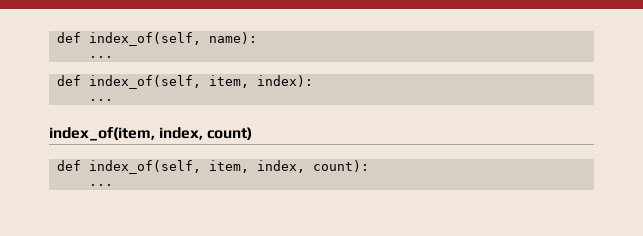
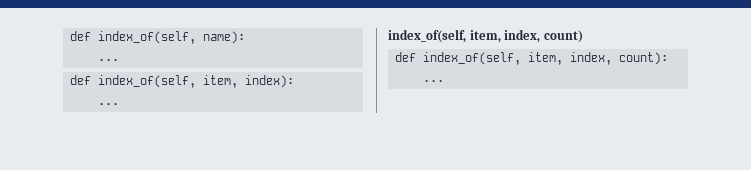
[49,127,155,141] index_of(item, -> [388,29,501,43] index_of(self, item,

